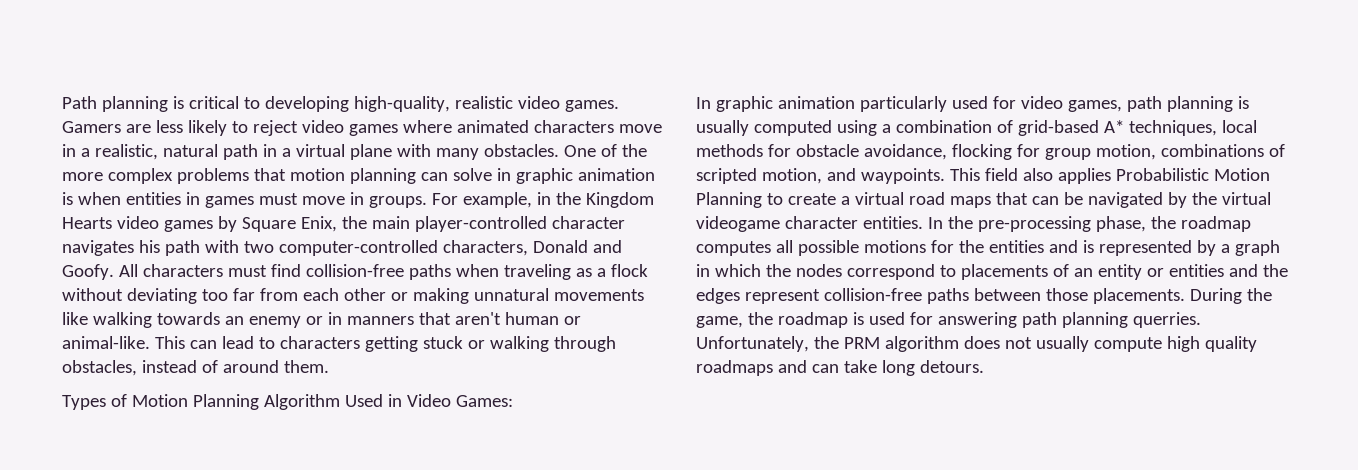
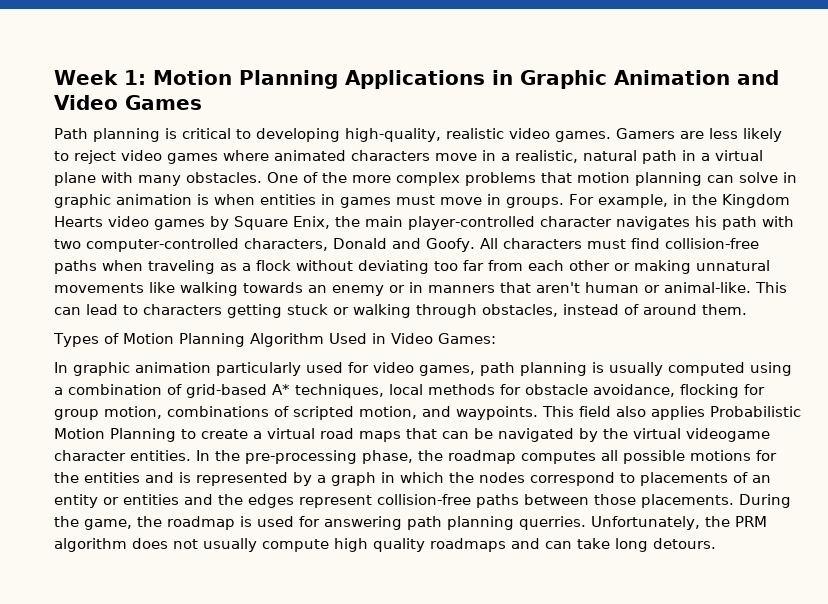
(62, 102) none -> [54,70,779,89] [54,95,202,110] Week 1: Motion Planning Applications in Graphic Animation and Video Games //

